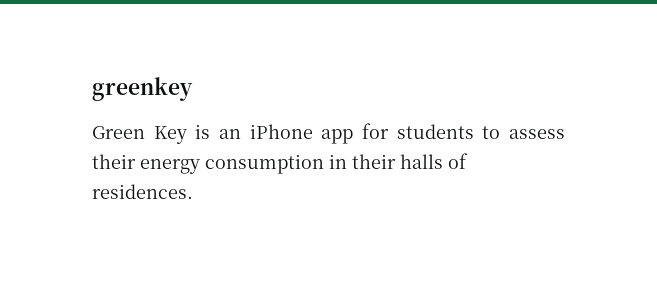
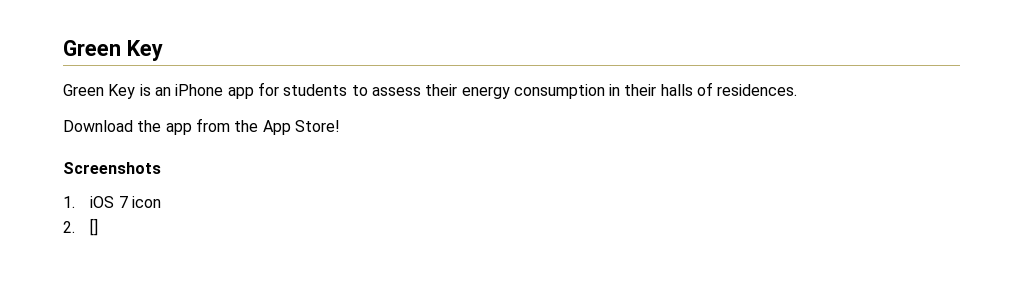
[92,77,193,101] greenkey -> [63,40,163,61] Green Key
(193, 191) none -> [63,118,340,135] [63,162,161,174] [63,196,161,208] [63,218,99,236] // Download the app from the App Store! // Screenshots // 1. iOS 7 icon // 2. []

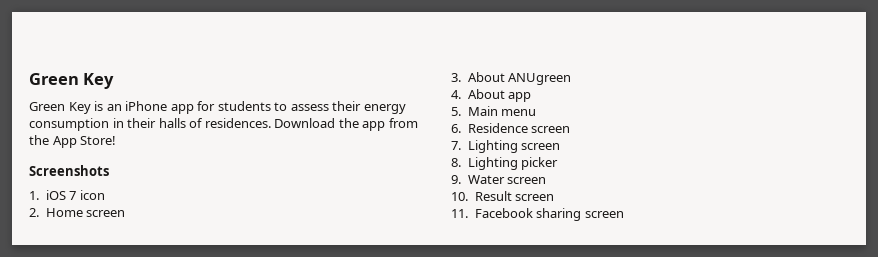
(798, 90) // -> (271, 123) none
[90,218,99,236] [] -> [45,208,126,217] [451,72,572,85] [451,89,532,102] [451,106,537,116] [451,123,571,133] [451,140,561,153] [451,157,559,170] [451,175,547,184] [451,191,555,201] [451,208,624,221] Home screen // 3. About ANUgreen // 4. About app // 5. Main menu // 6. Residence screen // 7. Lighting screen // 8. Lighting picker // 9. Water screen // 10. Result screen // 11. Facebook sharing screen

